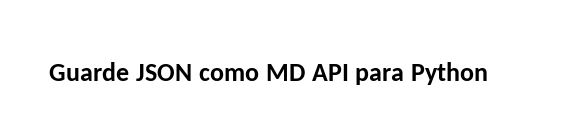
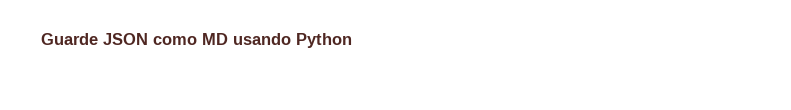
[311,64,405,85] API para -> [233,33,291,45] usando

